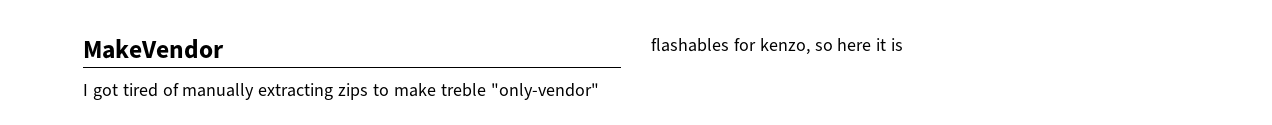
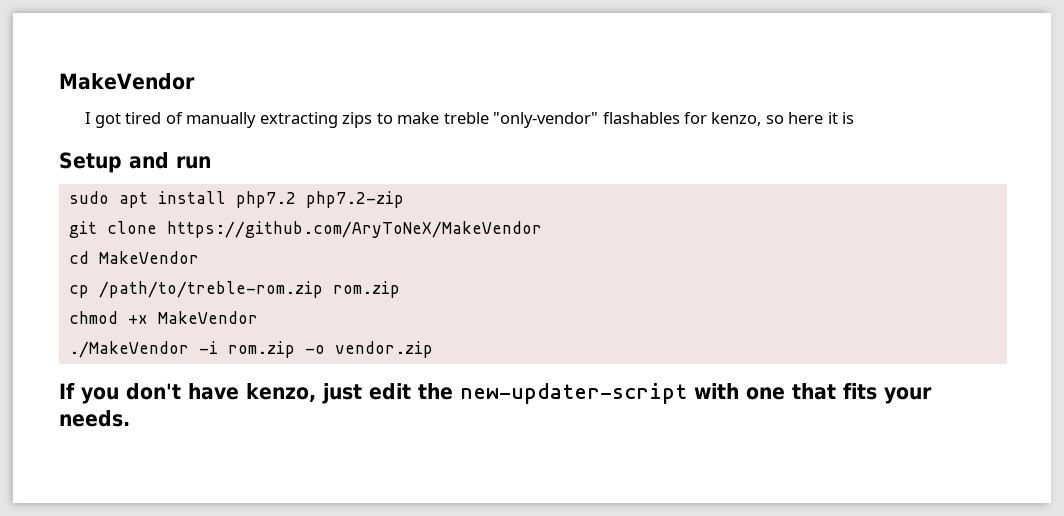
(904, 44) none -> [59,152,211,173] [68,191,404,208] [68,221,542,238] [68,251,199,264] [68,281,400,298] [68,311,258,324] [68,341,433,358] [59,383,932,404] [59,410,130,427] // Setup and run // sudo apt install php7.2 php7.2-zip // git clone https://github.com/AryToNeX/MakeVendor // cd MakeVendor // cp /path/to/treble-rom.zip rom.zip // chmod +x MakeVendor // ./MakeVendor -i rom.zip -o vendor.zip // If you don't have kenzo, just edit the new-updater-script with one that fits your needs.

